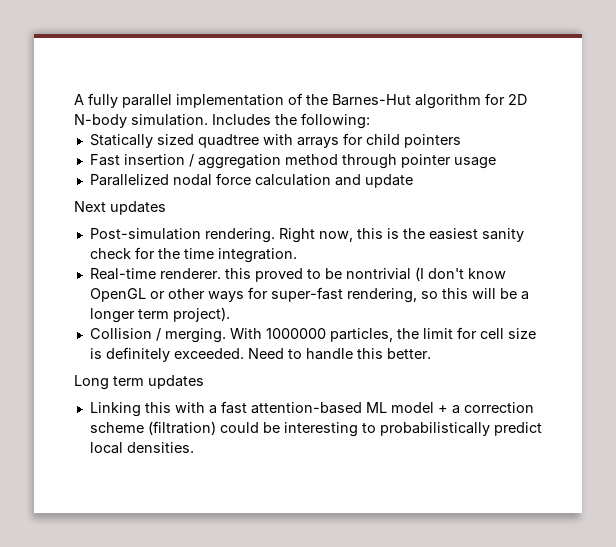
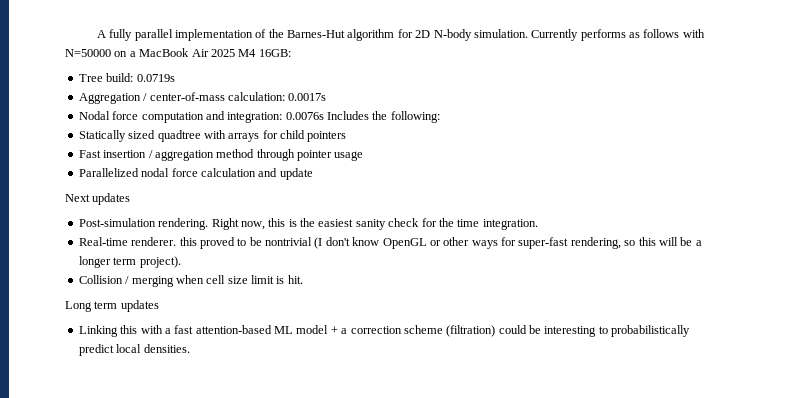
(208, 120) none -> [531,29,705,41] [65,48,291,57] [78,73,175,82] [78,92,327,104] [78,111,324,123] Currently performs as follows with N=50000 on a MacBook Air 2025 M4 16GB: // Tree build: 0.0719s // Aggregation / center-of-mass calculation: 0.0017s // Nodal force computation and integration: 0.0076s
[164,327,536,343] [89,347,431,362] merging. With 1000000 particles, the limit for cell size is definitely exceeded. Need to handle this better. -> [131,275,303,287] merging when cell size limit is hit.

